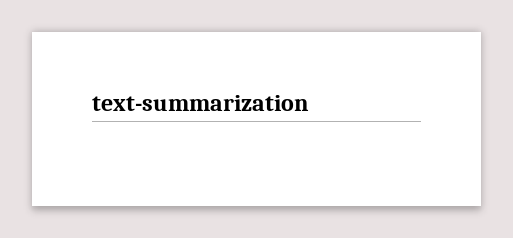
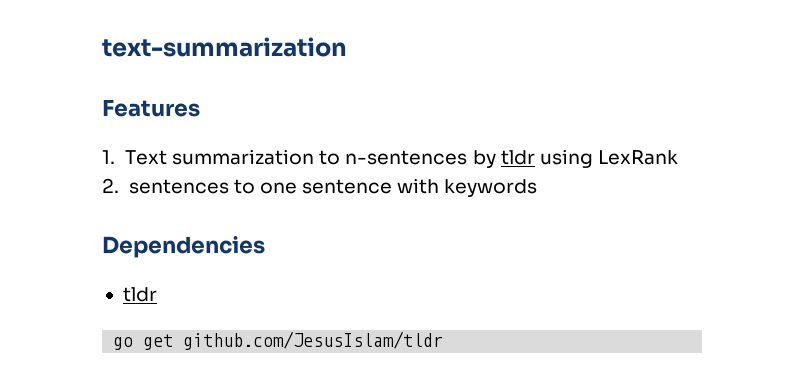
(309, 103) none -> [102,99,200,117] [102,149,678,168] [102,178,538,197] [102,236,265,258] [122,287,157,302] [113,331,444,350] // Features // 1. Text summarization to n-sentences by tldr using LexRank // 2. sentences to one sentence with keywords // Dependencies // tldr // go get github.com/JesusIslam/tldr

